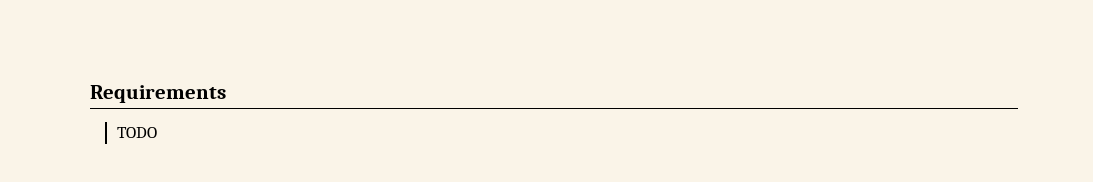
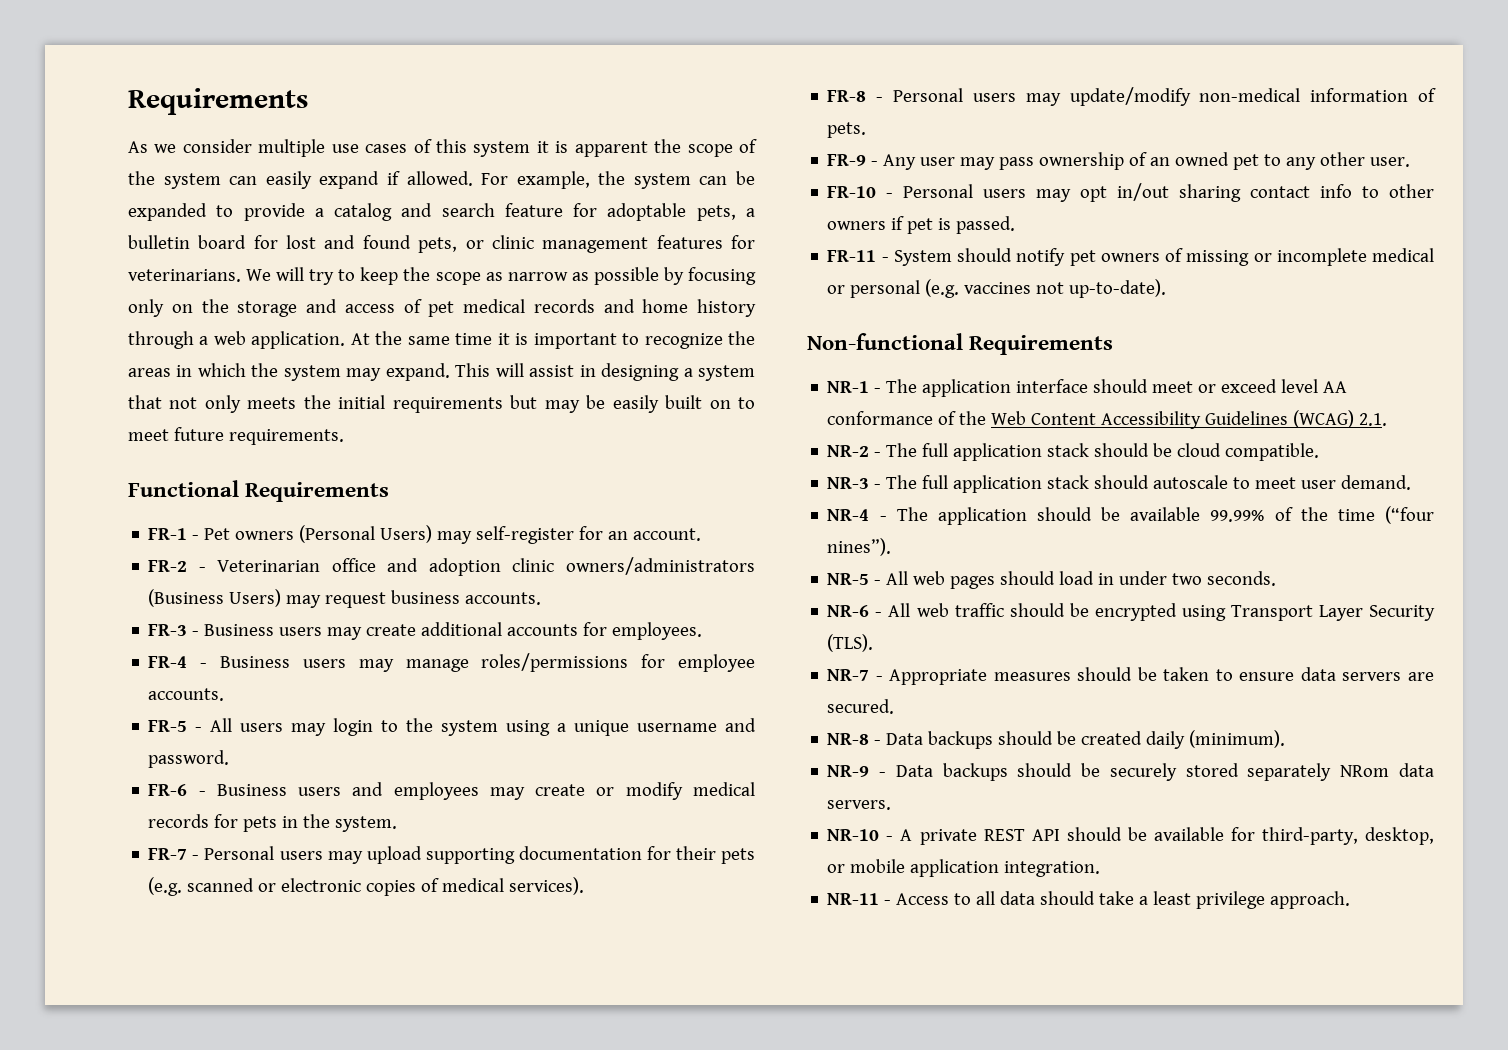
[90,85,226,103] [116,127,157,138] Requirements // TODO -> [128,88,308,115] [128,139,758,157] [128,171,755,189] [128,203,755,221] [128,235,755,253] [128,267,757,285] [128,299,756,317] [128,331,755,349] [128,363,755,381] [128,395,755,413] [128,427,344,445] [128,480,390,502] [148,525,702,544] [148,557,755,576] [148,589,542,608] [148,622,703,640] [148,653,755,672] [148,688,225,701] [148,718,756,736] [148,750,230,768] [148,782,755,800] [148,814,398,832] [148,846,755,864] [148,877,585,896] [827,87,1436,106] [827,122,867,138] [827,152,1411,170] [827,183,1434,202] [827,216,1016,234] [827,248,1434,266] [827,279,1167,298] [807,333,1114,355] [827,379,1348,397] [827,410,1388,429] [827,443,1320,461] [827,475,1412,493] [827,506,1434,525] [827,538,892,556] [827,571,1277,589] [827,603,1435,621] [827,634,874,652] [827,667,1434,685] [827,699,895,714] [827,730,1286,749] [827,763,1434,781] [827,800,892,810] [827,827,1434,845] [827,859,1101,877] [827,891,1351,909] Requirements // As we consider multiple use cases of this system it is apparent the scope of the system can easily expand if allowed. For example, the system can be expanded to provide a catalog and search feature for adoptable pets, a bulletin board for lost and found pets, or clinic management features for veterinarians. We will try to keep the scope as narrow as possible by focusing only on the storage and access of pet medical records and home history through a web application. At the same time it is important to recognize the areas in which the system may expand. This will assist in designing a system that not only meets the initial requirements but may be easily built on to meet future requirements. // Functional Requirements // FR-1 - Pet owners (Personal Users) may self-register for an account. // FR-2 - Veterinarian office and adoption clinic owners/administrators (Business Users) may request business accounts. // FR-3 - Business users may create additional accounts for employees. // FR-4 - Business users may manage roles/permissions for employee accounts. // FR-5 - All users may login to the system using a unique username and password. // FR-6 - Business users and employees may create or modify medical records for pets in the system. // FR-7 - Personal users may upload supporting documentation for their pets (e.g. scanned or electronic copies of medical services). // FR-8 - Personal users may update/modify non-medical information of pets. // FR-9 - Any user may pass ownership of an owned pet to any other user. // FR-10 - Personal users may opt in/out sharing contact info to other owners if pet is passed. // FR-11 - System should notify pet owners of missing or incomplete medical or personal (e.g. vaccines not up-to-date). // Non-functional Requirements // NR-1 - The application interface should meet or exceed level AA conformance of the Web Content Accessibility Guidelines (WCAG) 2.1. // NR-2 - The full application stack should be cloud compatible. // NR-3 - The full application stack should autoscale to meet user demand. // NR-4 - The application should be available 99.99% of the time (“four nines”). // NR-5 - All web pages should load in under two seconds. // NR-6 - All web traffic should be encrypted using Transport Layer Security (TLS). // NR-7 - Appropriate measures should be taken to ensure data servers are secured. // NR-8 - Data backups should be created daily (minimum). // NR-9 - Data backups should be securely stored separately NRom data servers. // NR-10 - A private REST API should be available for third-party, desktop, or mobile application integration. // NR-11 - Access to all data should take a least privilege approach.

